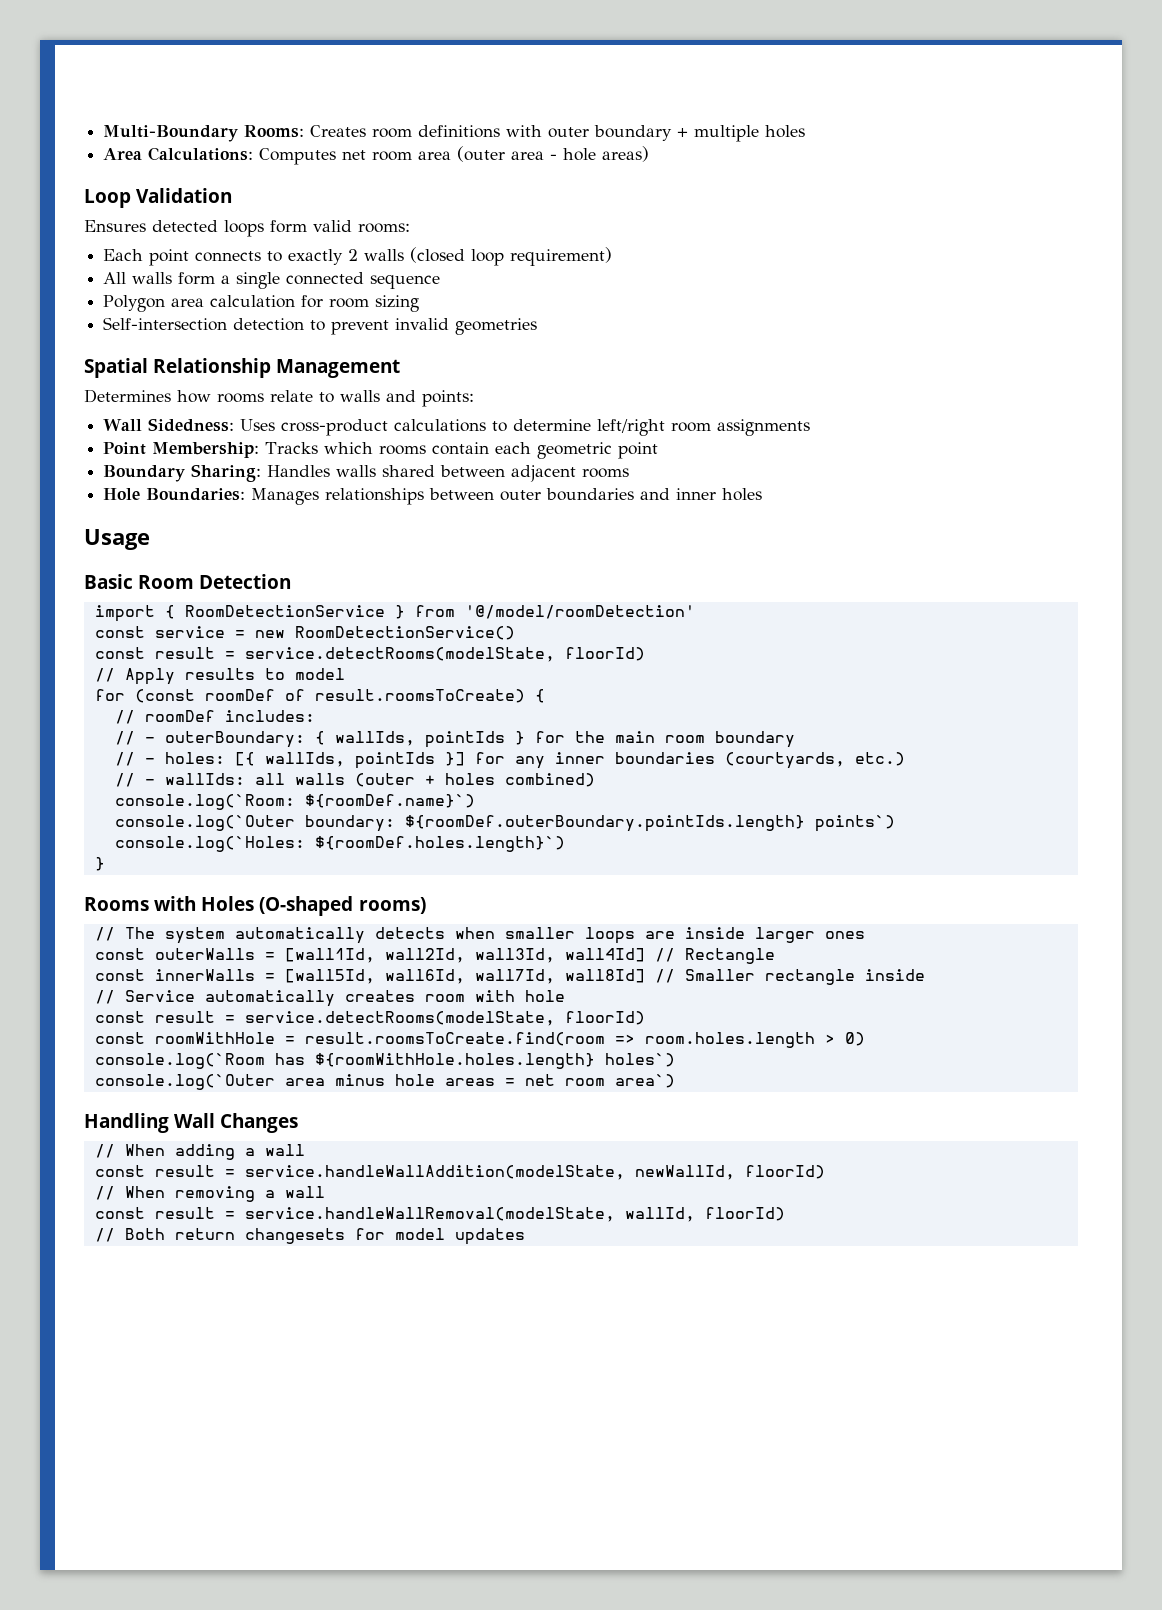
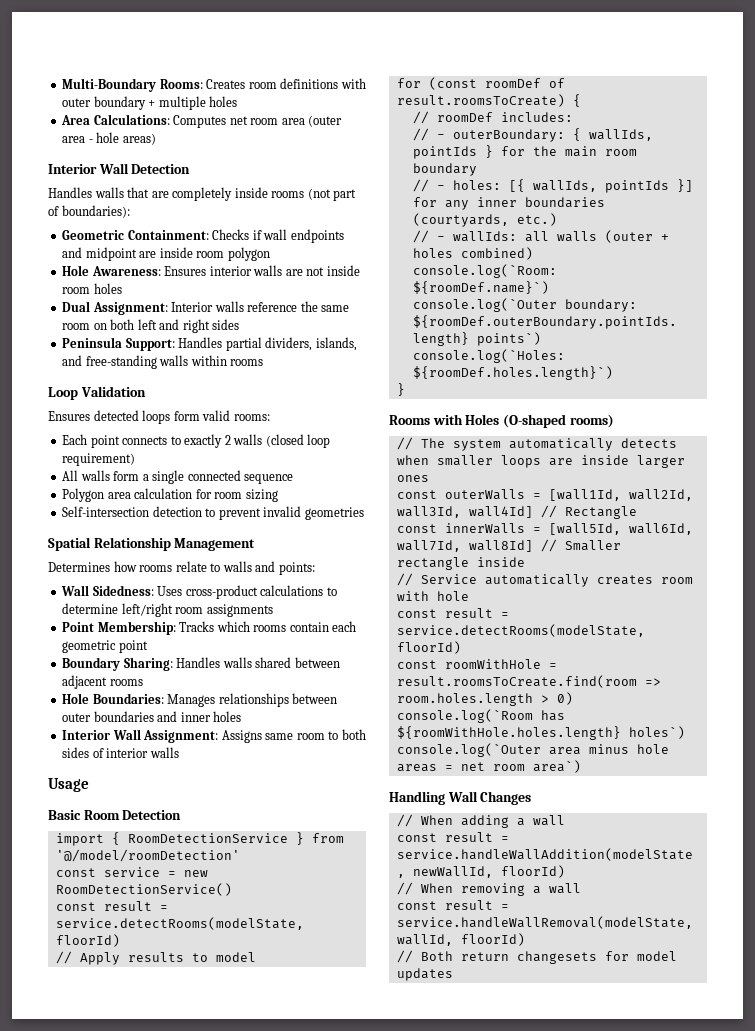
(650, 154) none -> [48,163,191,174] [48,187,357,201] [48,205,130,218] [62,229,344,243] [62,247,270,261] [62,265,360,276] [62,283,122,294] [62,301,350,315] [62,319,240,333] [62,337,357,351] [62,355,264,369] // Interior Wall Detection // Handles walls that are completely inside rooms (not part of boundaries): // Geometric Containment: Checks if wall endpoints and midpoint are inside room polygon // Hole Awareness: Ensures interior walls are not inside room holes // Dual Assignment: Interior walls reference the same room on both left and right sides // Peninsula Support: Handles partial dividers, islands, and free-standing walls within rooms
(763, 494) none -> [62,729,366,743] [62,747,179,758] // Interior Wall Assignment: Assigns same room to both sides of interior walls

